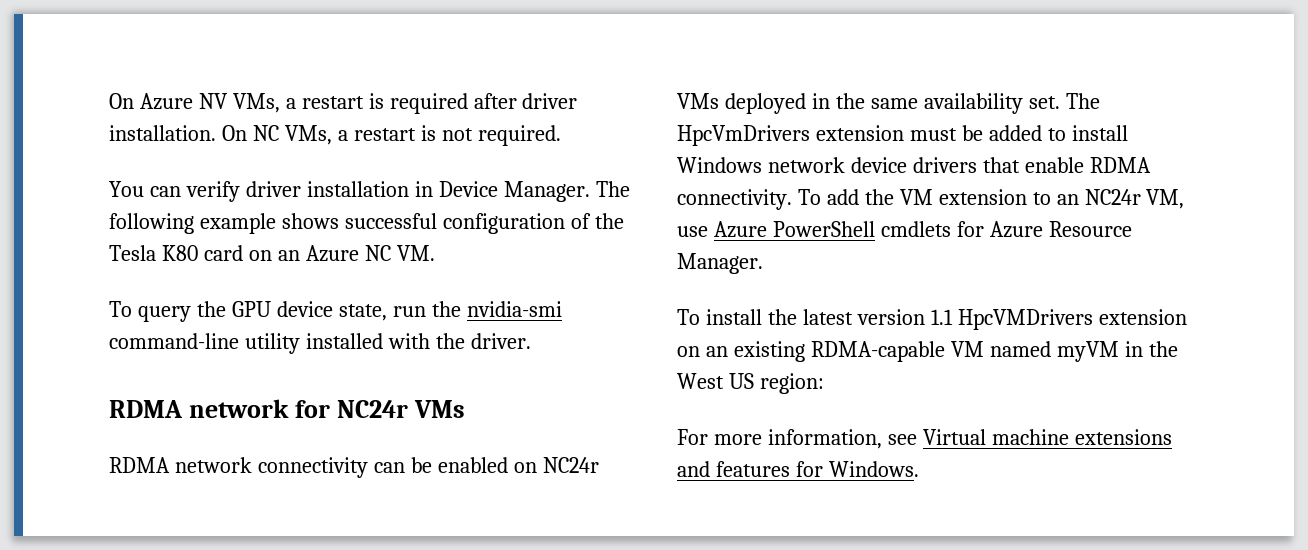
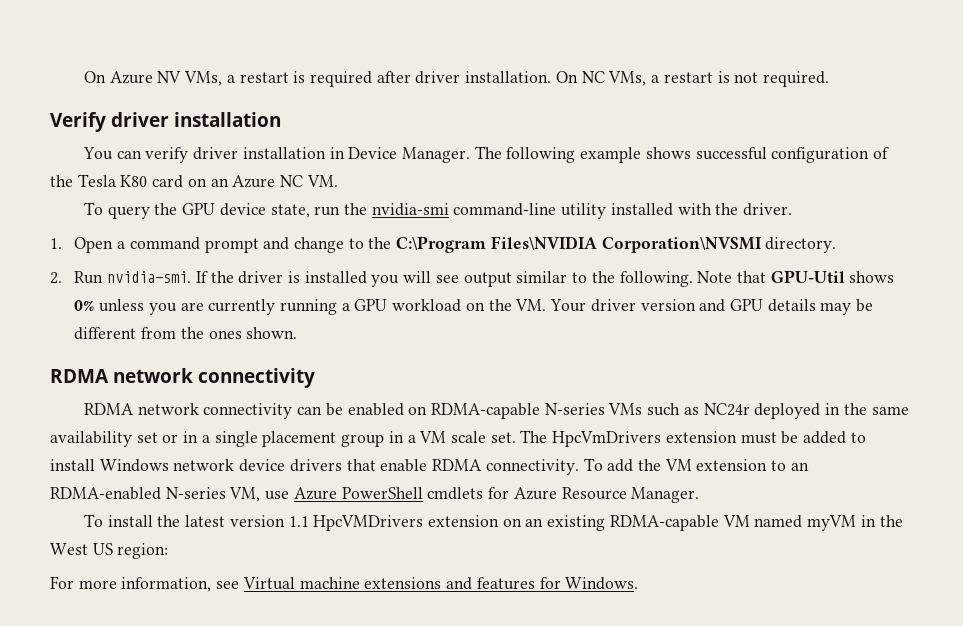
(561, 135) none -> [50,112,281,132] // Verify driver installation
[109,399,465,418] // RDMA network for NC24r VMs -> [50,236,837,253] [50,270,895,287] [74,299,874,315] [74,327,298,340] [50,368,315,388] // 1. Open a command prompt and change to the C:\Program Files\NVIDIA Corporation\NVSMI directory. // 2. Run nvidia-smi. If the driver is installed you will see output similar to the following. Note that GPU-Util shows 0% unless you are currently running a GPU workload on the VM. Your driver version and GPU details may be different from the ones shown. // RDMA network connectivity
[542,457,599,473] [677,93,719,109] NC24r VMs -> [430,403,750,419] RDMA-capable N-series VMs such as NC24r
(1023, 103) none -> [136,431,486,447] set or in a single placement group in a VM scale
[1084,189,1141,205] NC24r -> [50,487,226,500] RDMA-enabled N-series

